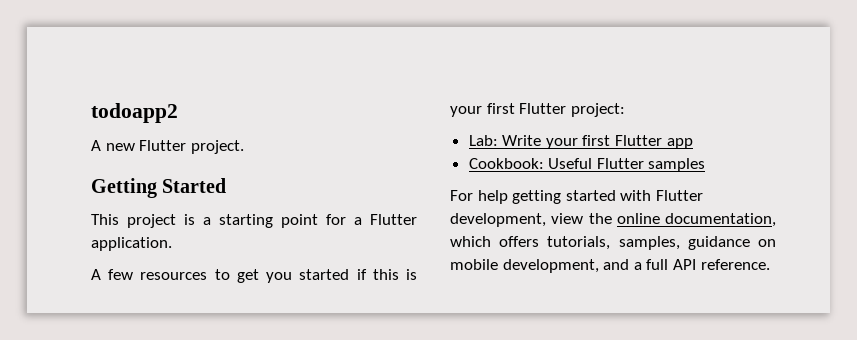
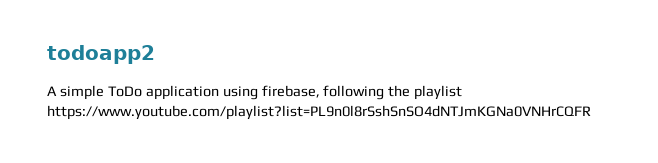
[105,140,244,154] [91,178,227,198] [91,214,417,228] [91,237,172,251] [91,269,418,283] [450,103,625,117] [468,135,693,149] [468,158,706,172] [450,190,703,204] [450,213,776,227] [450,236,776,250] [450,259,770,273] new Flutter project. // Getting Started // This project is a starting point for a Flutter application. // A few resources to get you started if this is your first Flutter project: // Lab: Write your first Flutter app // Cookbook: Useful Flutter samples // For help getting started with Flutter development, view the online documentation, which offers tutorials, samples, guidance on mobile development, and a full API reference. -> [59,85,463,100] [47,105,591,120] simple ToDo application using firebase, following the playlist https://www.youtube.com/playlist?list=PL9n0l8rSshSnSO4dNTJmKGNa0VNHrCQFR

